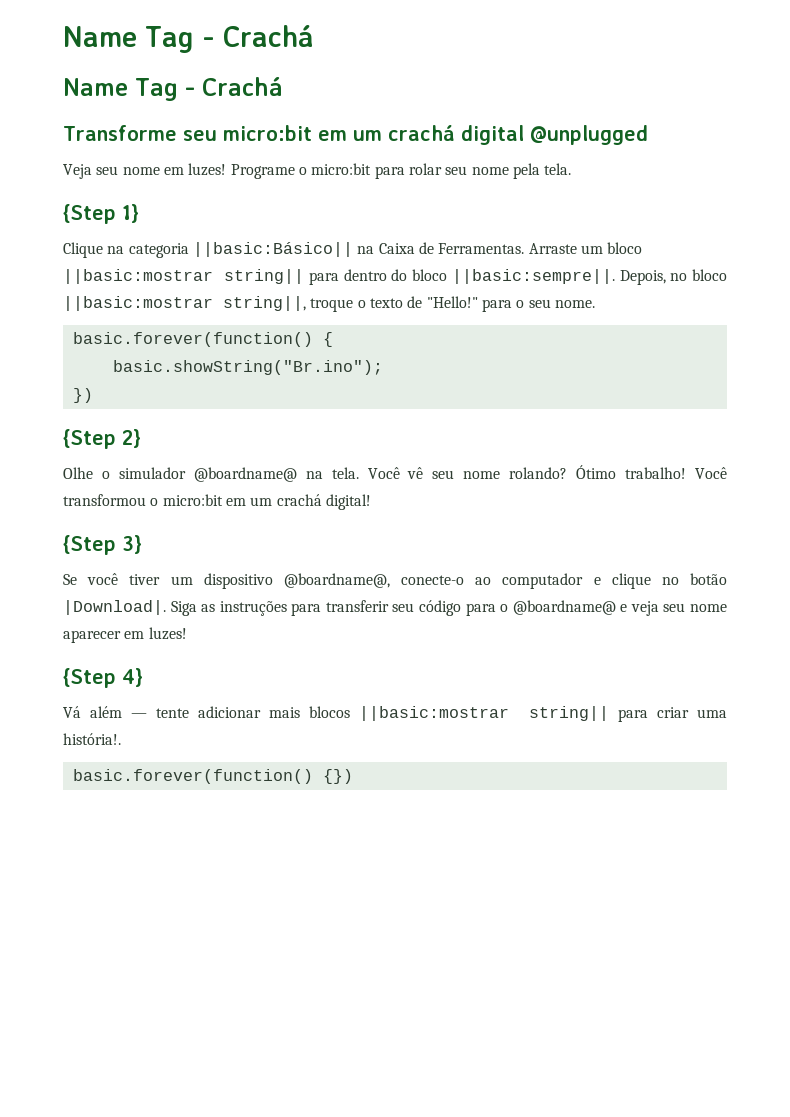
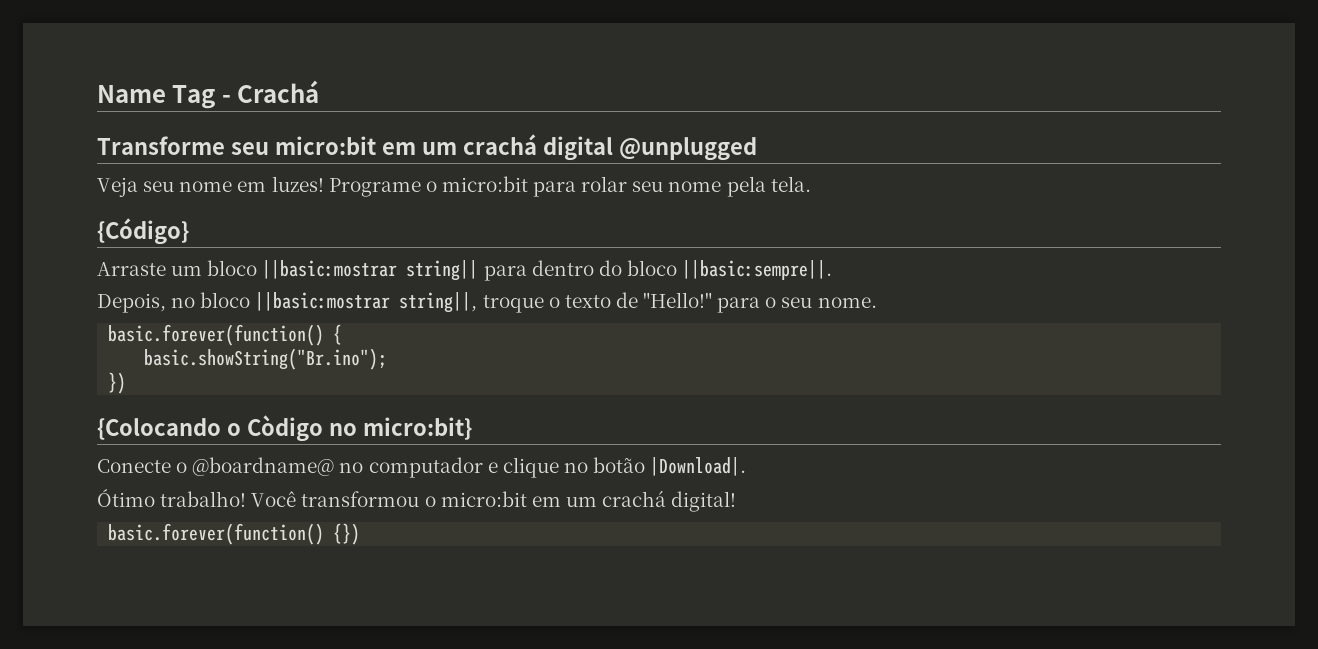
[63,25,314,53] [63,77,283,101] Name Tag - Crachá // Name Tag - Crachá -> [97,80,320,109] Name Tag - Crachá
[63,204,139,224] [63,242,525,258] {Step 1} // Clique na categoria ||basic:Básico|| na Caixa de Ferramentas. -> [97,218,189,245] {Código} //
(615, 276) none -> (833, 270) //
[63,429,141,449] [63,467,568,482] {Step 2} // Olhe o simulador @boardname@ na tela. Você vê seu nome rolando? -> [97,415,472,442] [97,457,747,478] {Colocando o Còdigo no micro:bit} // Conecte o @boardname@ no computador e clique no botão |Download|. //
[63,535,142,555] [63,573,727,589] [63,600,727,616] [63,627,187,643] [63,668,143,688] [63,706,727,722] [63,733,121,745] // {Step 3} // Se você tiver um dispositivo @boardname@, conecte-o ao computador e clique no botão |Download|. Siga as instruções para transferir seu código para o @boardname@ e veja seu nome aparecer em luzes! // {Step 4} // Vá além — tente adicionar mais blocos ||basic:mostrar string|| para criar uma história!. -> (737, 501) none

